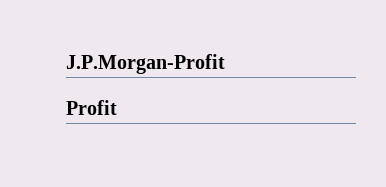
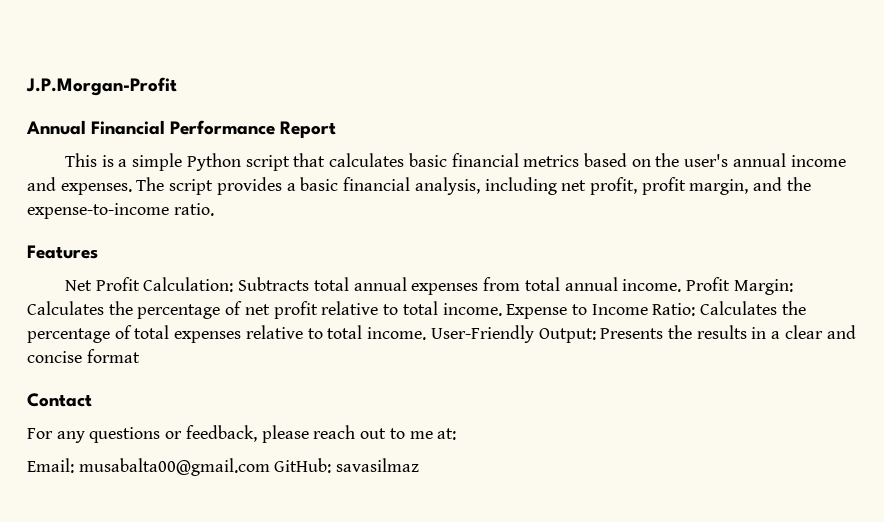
[66,100,117,115] Profit -> [26,120,337,138] [65,153,846,171] [27,177,811,195] [27,203,214,219] [27,245,98,259] [65,277,793,295] [27,301,806,319] [27,325,856,343] [27,349,140,363] [27,393,92,407] [27,425,457,443] [27,458,420,476] Annual Financial Performance Report // This is a simple Python script that calculates basic financial metrics based on the user's annual income and expenses. The script provides a basic financial analysis, including net profit, profit margin, and the expense-to-income ratio. // Features // Net Profit Calculation: Subtracts total annual expenses from total annual income. Profit Margin: Calculates the percentage of net profit relative to total income. Expense to Income Ratio: Calculates the percentage of total expenses relative to total income. User-Friendly Output: Presents the results in a clear and concise format // Contact // For any questions or feedback, please reach out to me at: // Email: musabalta00@gmail.com GitHub: savasilmaz

